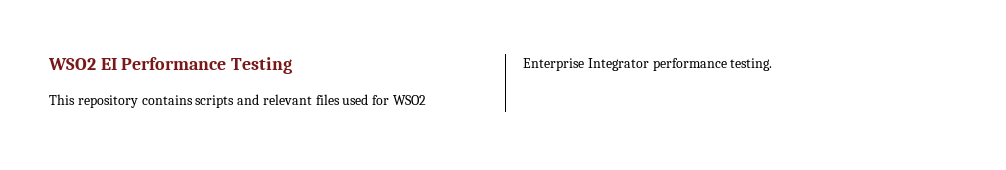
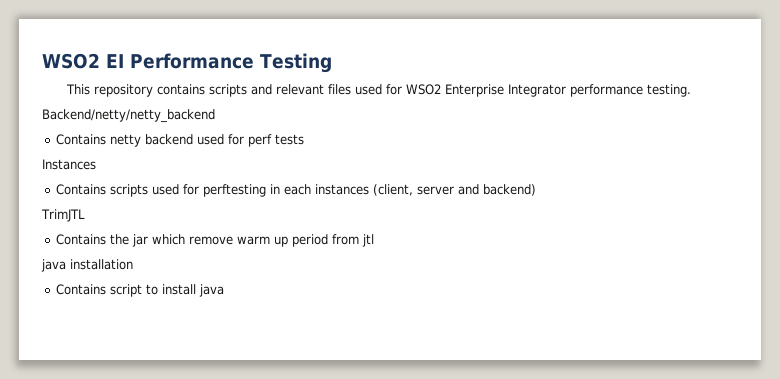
(773, 64) none -> [42,109,215,123] [56,134,305,147] [42,159,96,170] [56,184,537,197] [41,209,85,222] [56,234,375,247] [41,259,133,272] [56,284,225,297] // Backend/netty/netty_backend // Contains netty backend used for perf tests // Instances // Contains scripts used for perftesting in each instances (client, server and backend) // TrimJTL // Contains the jar which remove warm up period from jtl // java installation // Contains script to install java

